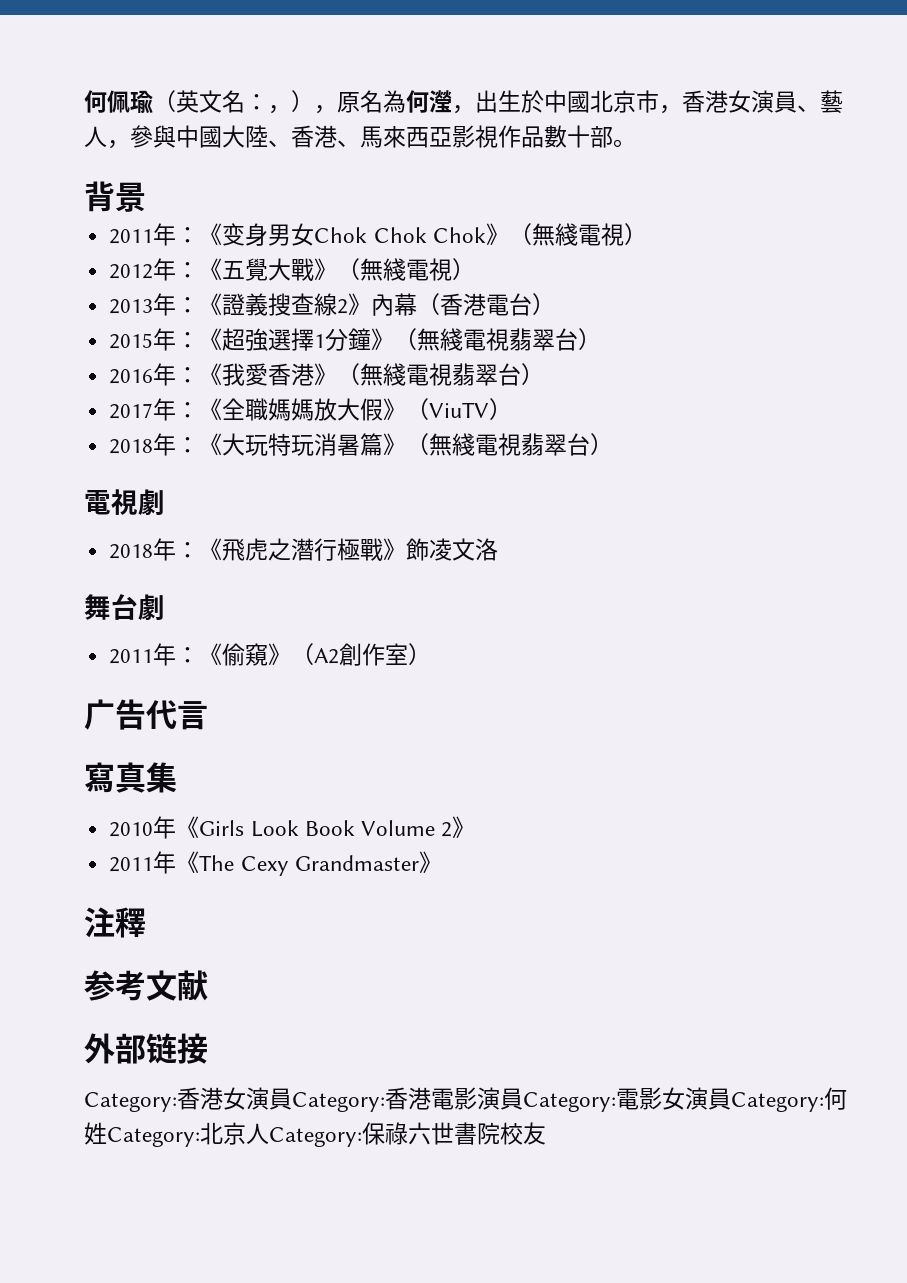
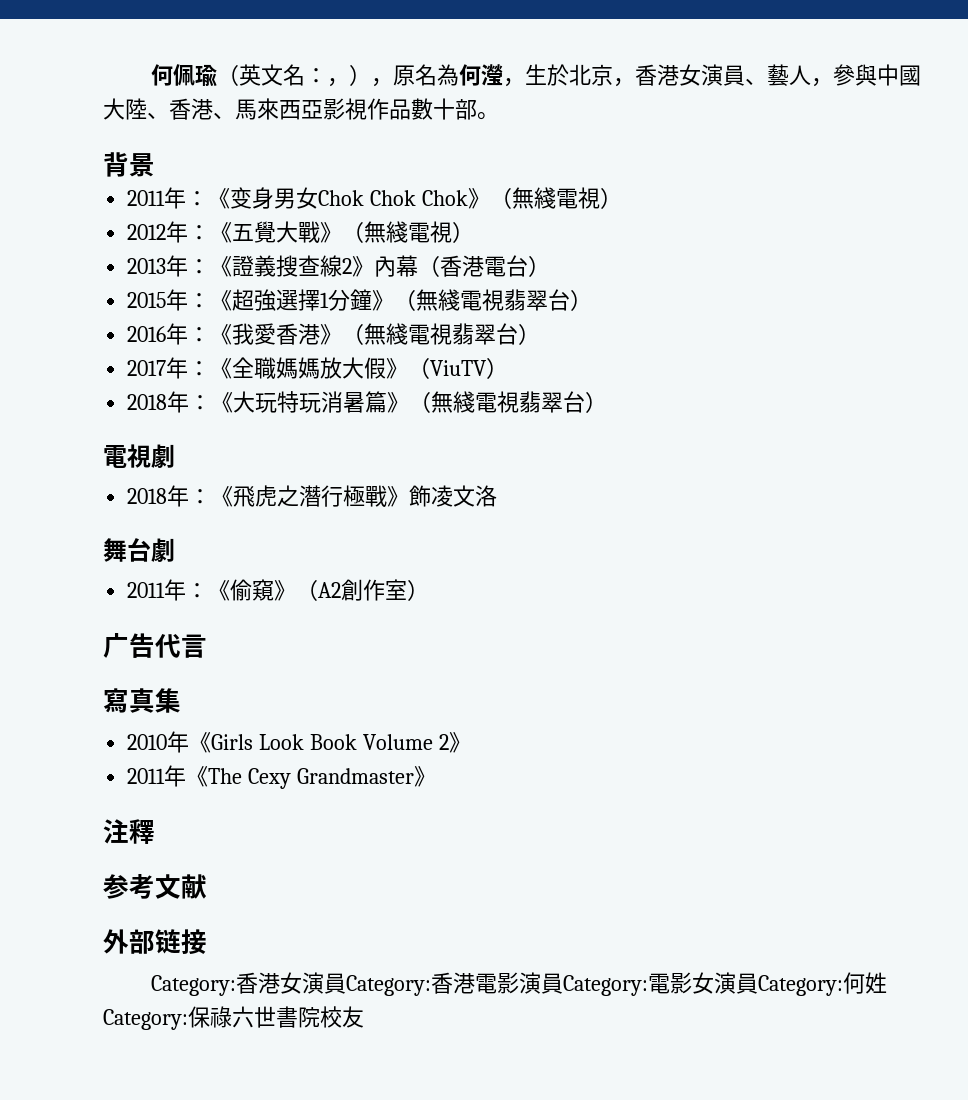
[475,90,659,113] 出生於中國北京市 -> [525,64,614,86] 生於北京
[200,1122,362,1147] 北京人Category: -> (188, 1019) none

